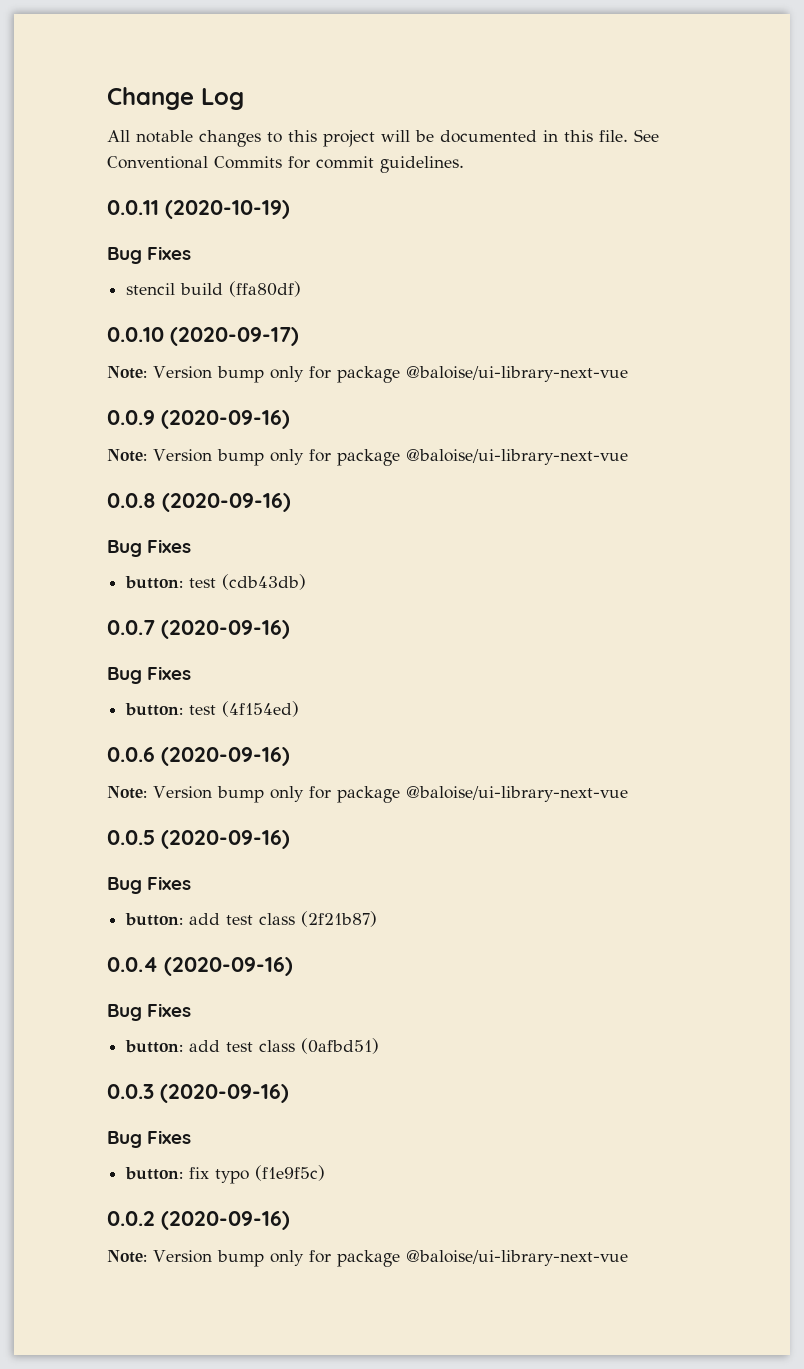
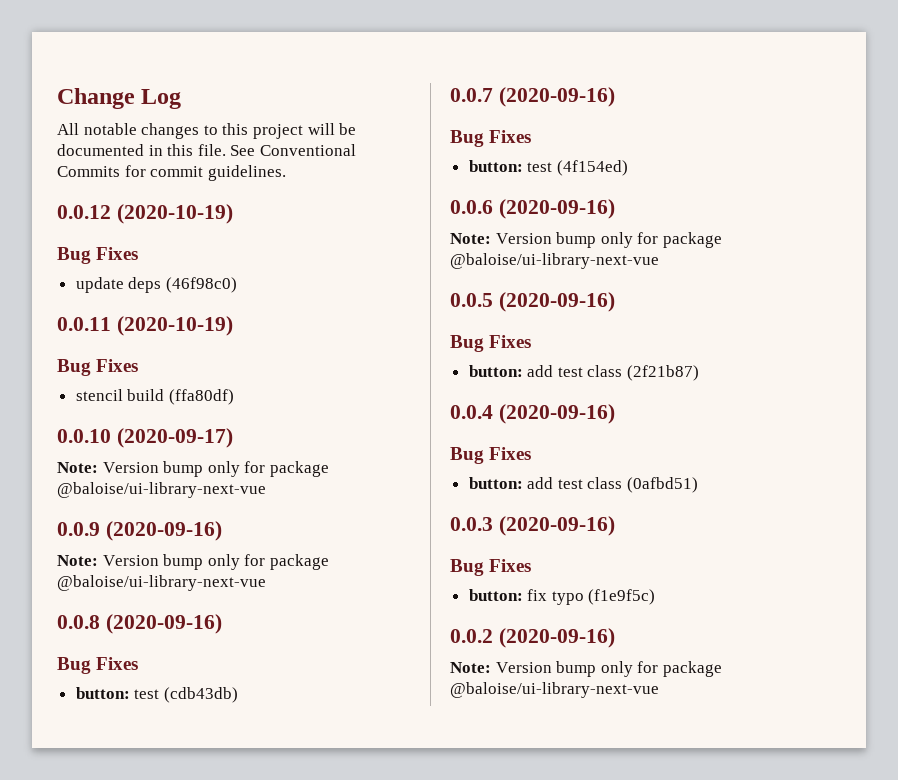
(464, 164) none -> [57,204,233,224] [57,247,139,264] [75,277,237,293] // 0.0.12 (2020-10-19) // Bug Fixes // update deps (46f98c0)

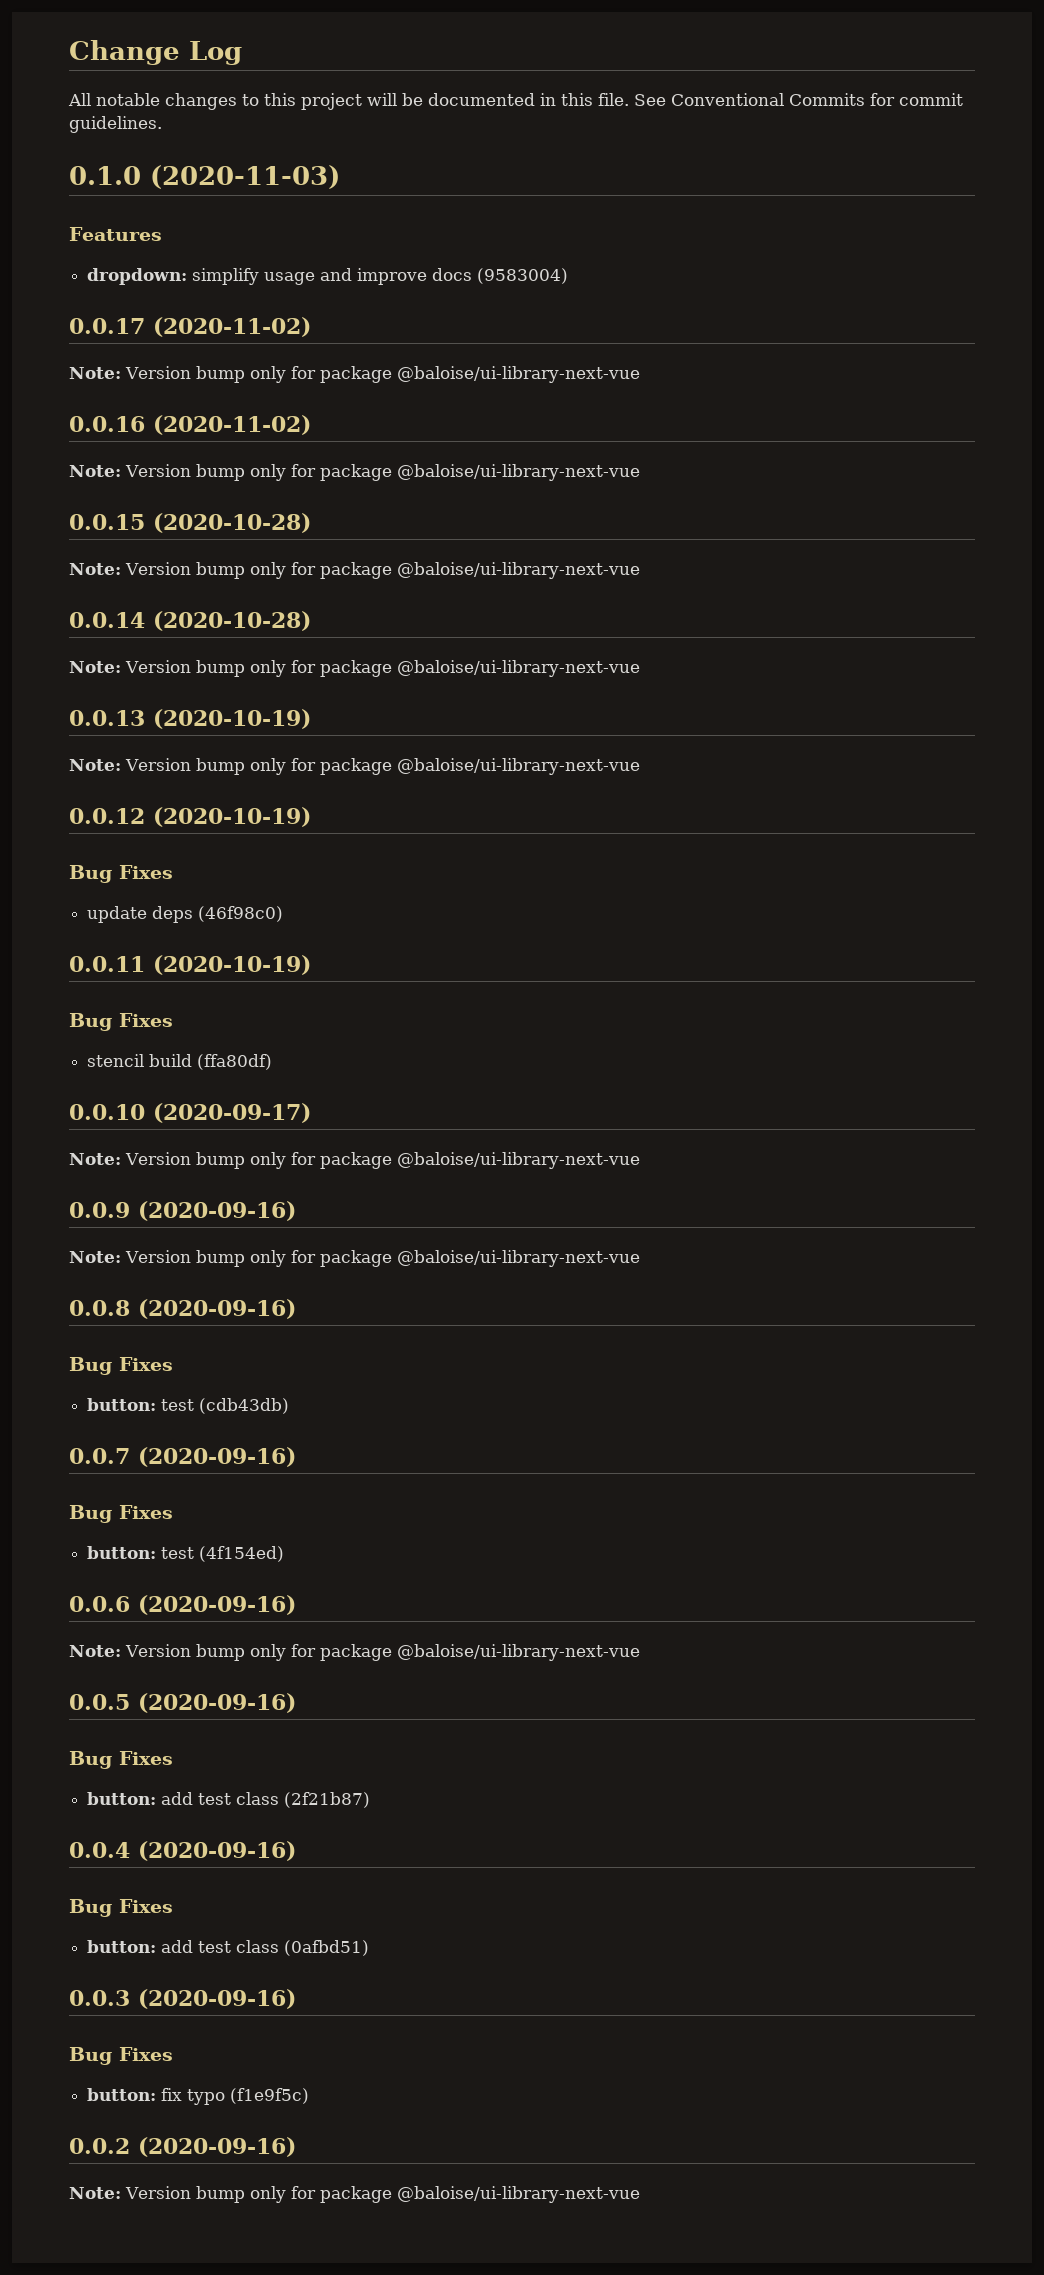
(286, 173) none -> [69,165,340,189] [69,227,162,241] [87,268,569,285] [69,317,311,337] [69,366,640,383] [69,415,311,435] [69,464,640,481] [69,513,311,533] [69,562,640,579] [69,611,311,631] [69,660,640,677] [69,709,311,729] [69,758,640,775] // 0.1.0 (2020-11-03) // Features // dropdown: simplify usage and improve docs (9583004) // 0.0.17 (2020-11-02) // Note: Version bump only for package @baloise/ui-library-next-vue // 0.0.16 (2020-11-02) // Note: Version bump only for package @baloise/ui-library-next-vue // 0.0.15 (2020-10-28) // Note: Version bump only for package @baloise/ui-library-next-vue // 0.0.14 (2020-10-28) // Note: Version bump only for package @baloise/ui-library-next-vue // 0.0.13 (2020-10-19) // Note: Version bump only for package @baloise/ui-library-next-vue

